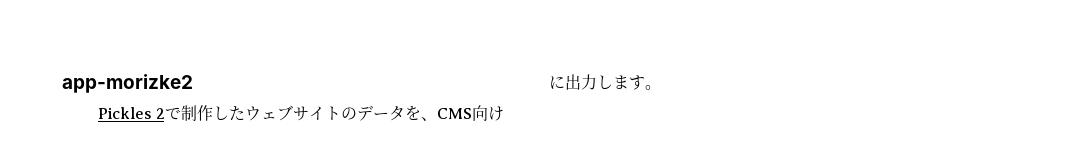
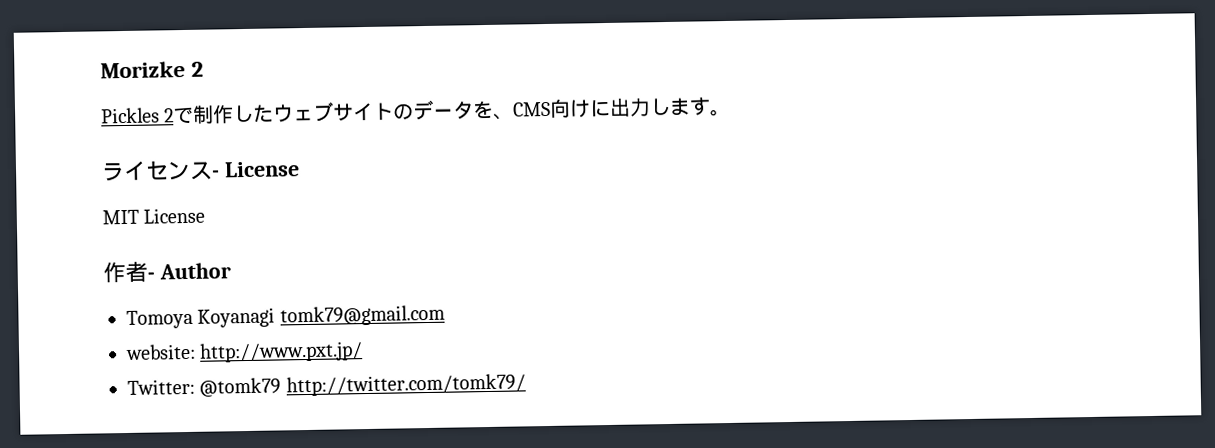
[62,74,193,93] app-morizke2 -> [100,60,205,79] Morizke 2
(661, 87) none -> [101,160,300,182] [102,207,206,225] [103,261,231,283] [126,304,445,329] [125,341,364,363] [127,373,526,397] // ライセンス- License // MIT License // 作者- Author // Tomoya Koyanagi tomk79@gmail.com // website: http://www.pxt.jp/ // Twitter: @tomk79 http://twitter.com/tomk79/

